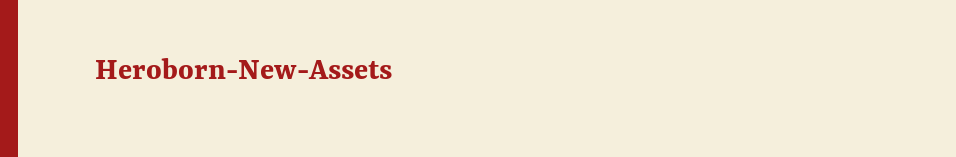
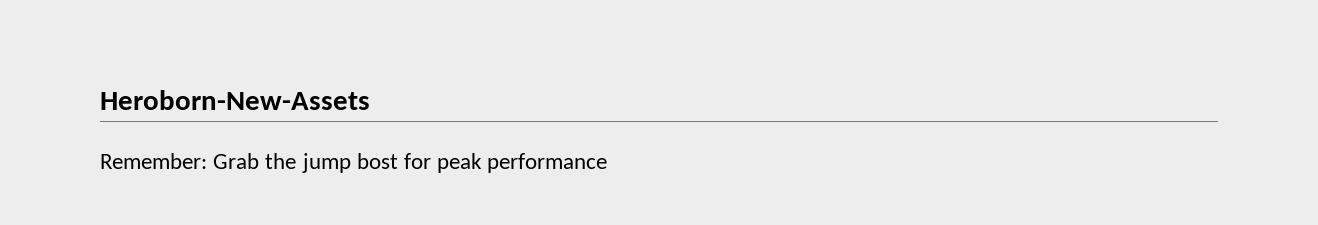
(392, 68) none -> [100,153,608,173] // Remember: Grab the jump bost for peak performance

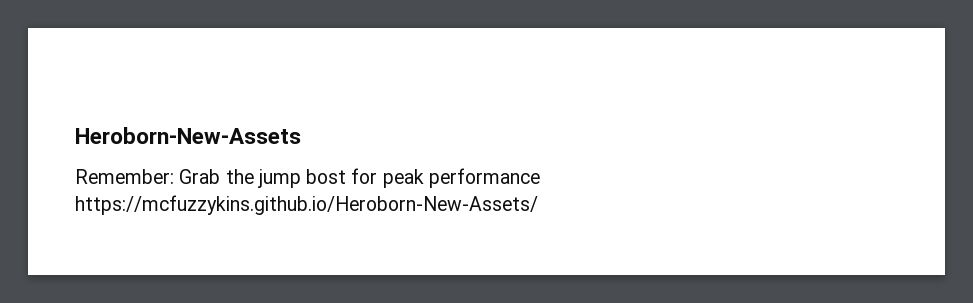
(608, 163) none -> [75,195,538,215] https://mcfuzzykins.github.io/Heroborn-New-Assets/

